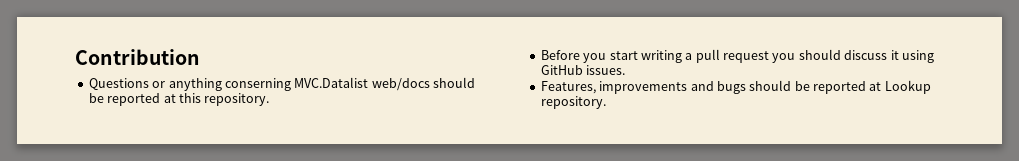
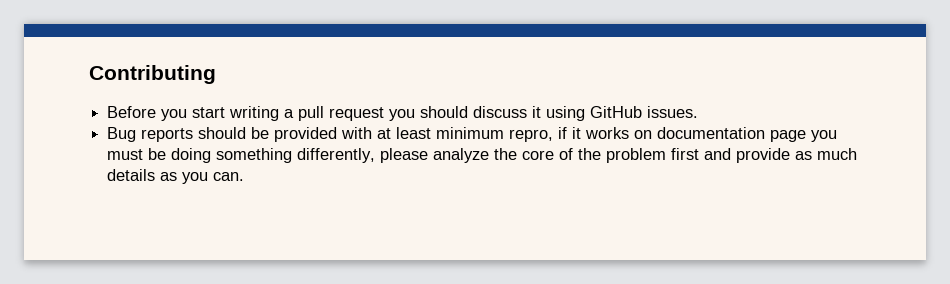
[75,49,200,65] [88,77,475,91] [88,93,270,106] Contribution // Questions or anything conserning MVC.Datalist web/docs should be reported at this repository. -> [89,65,216,84] Contributing
[540,80,931,94] [540,96,606,109] Features, improvements and bugs should be reported at Lookup repository. -> [107,127,838,142] [107,148,858,163] [107,169,245,184] Bug reports should be provided with at least minimum repro, if it works on documentation page you must be doing something differently, please analyze the core of the problem first and provide as much details as you can.

